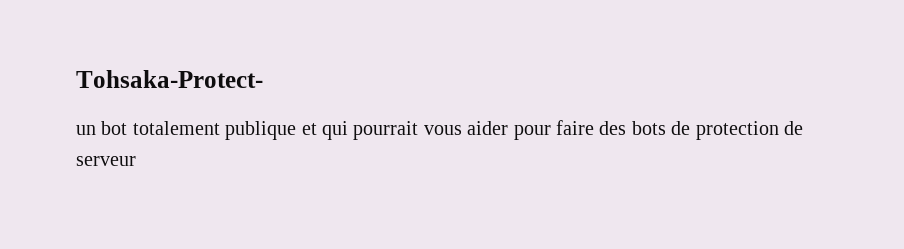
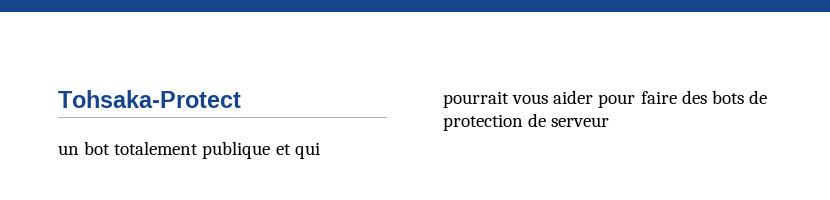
[76,70,263,88] Tohsaka-Protect- -> [58,90,241,108] Tohsaka-Protect

